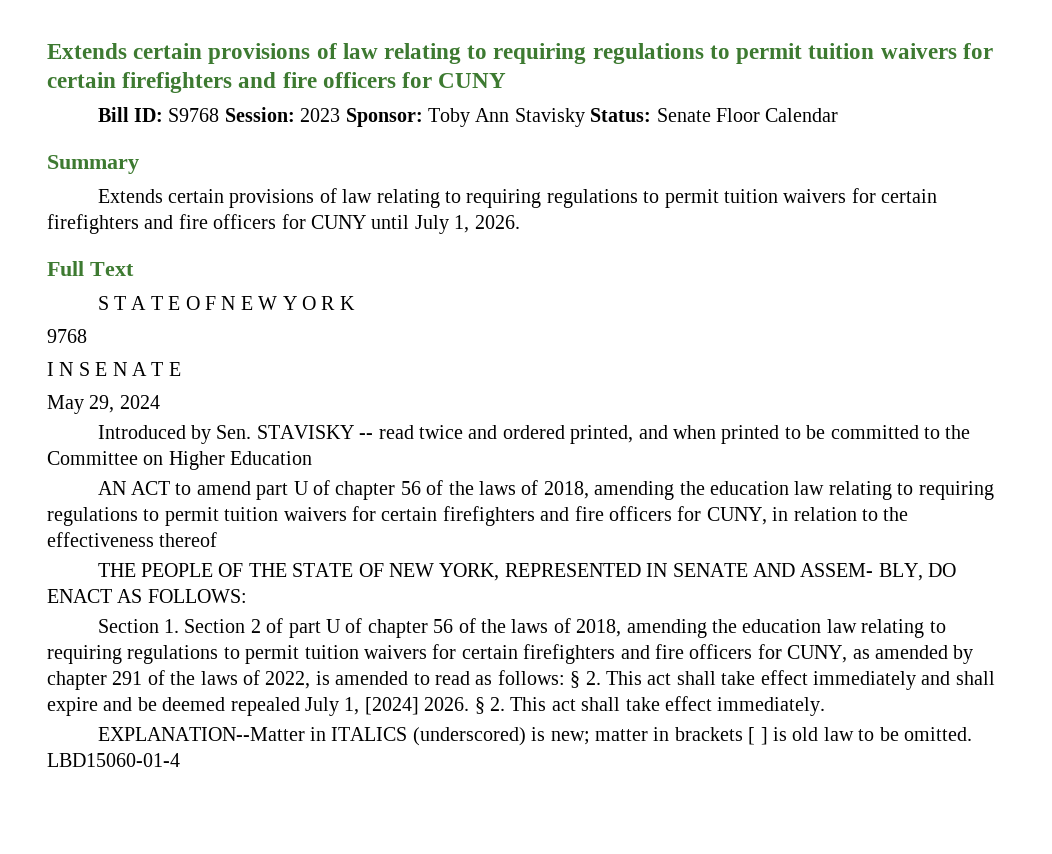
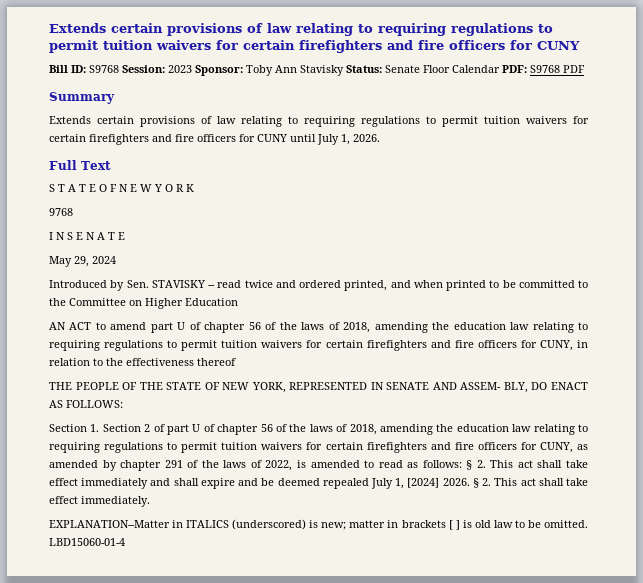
(839, 115) none -> [502,65,585,73] PDF: S9768 PDF

